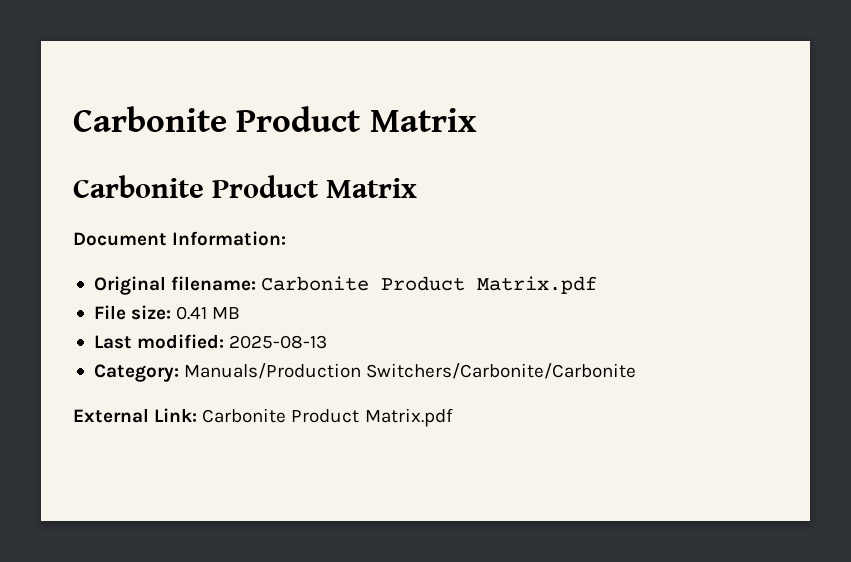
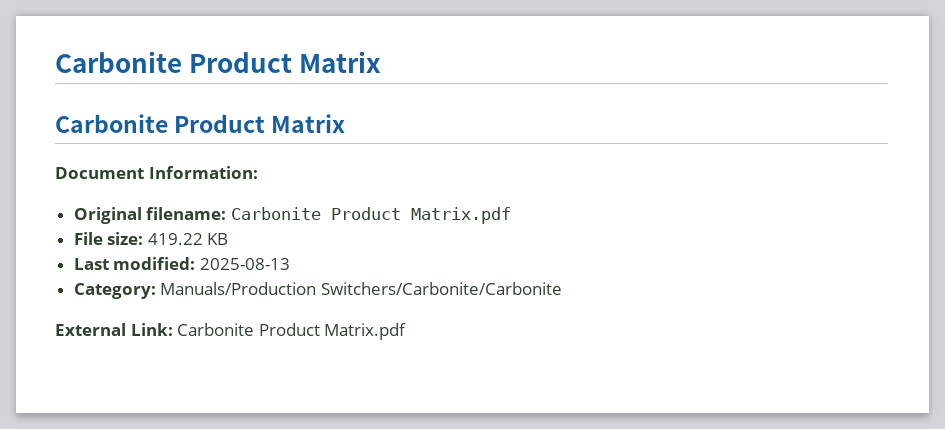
[176,306,241,320] 0.41 MB -> [147,233,229,245] 419.22 KB

